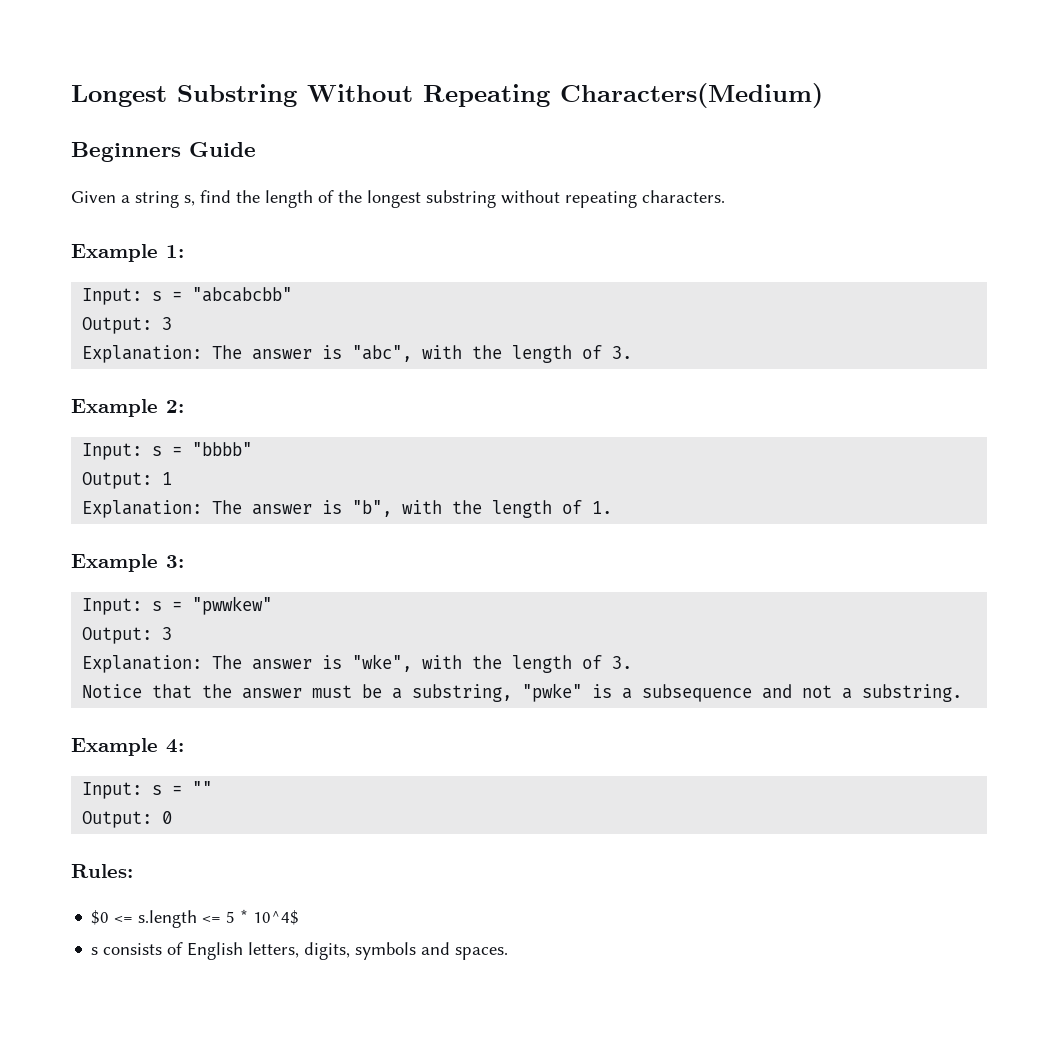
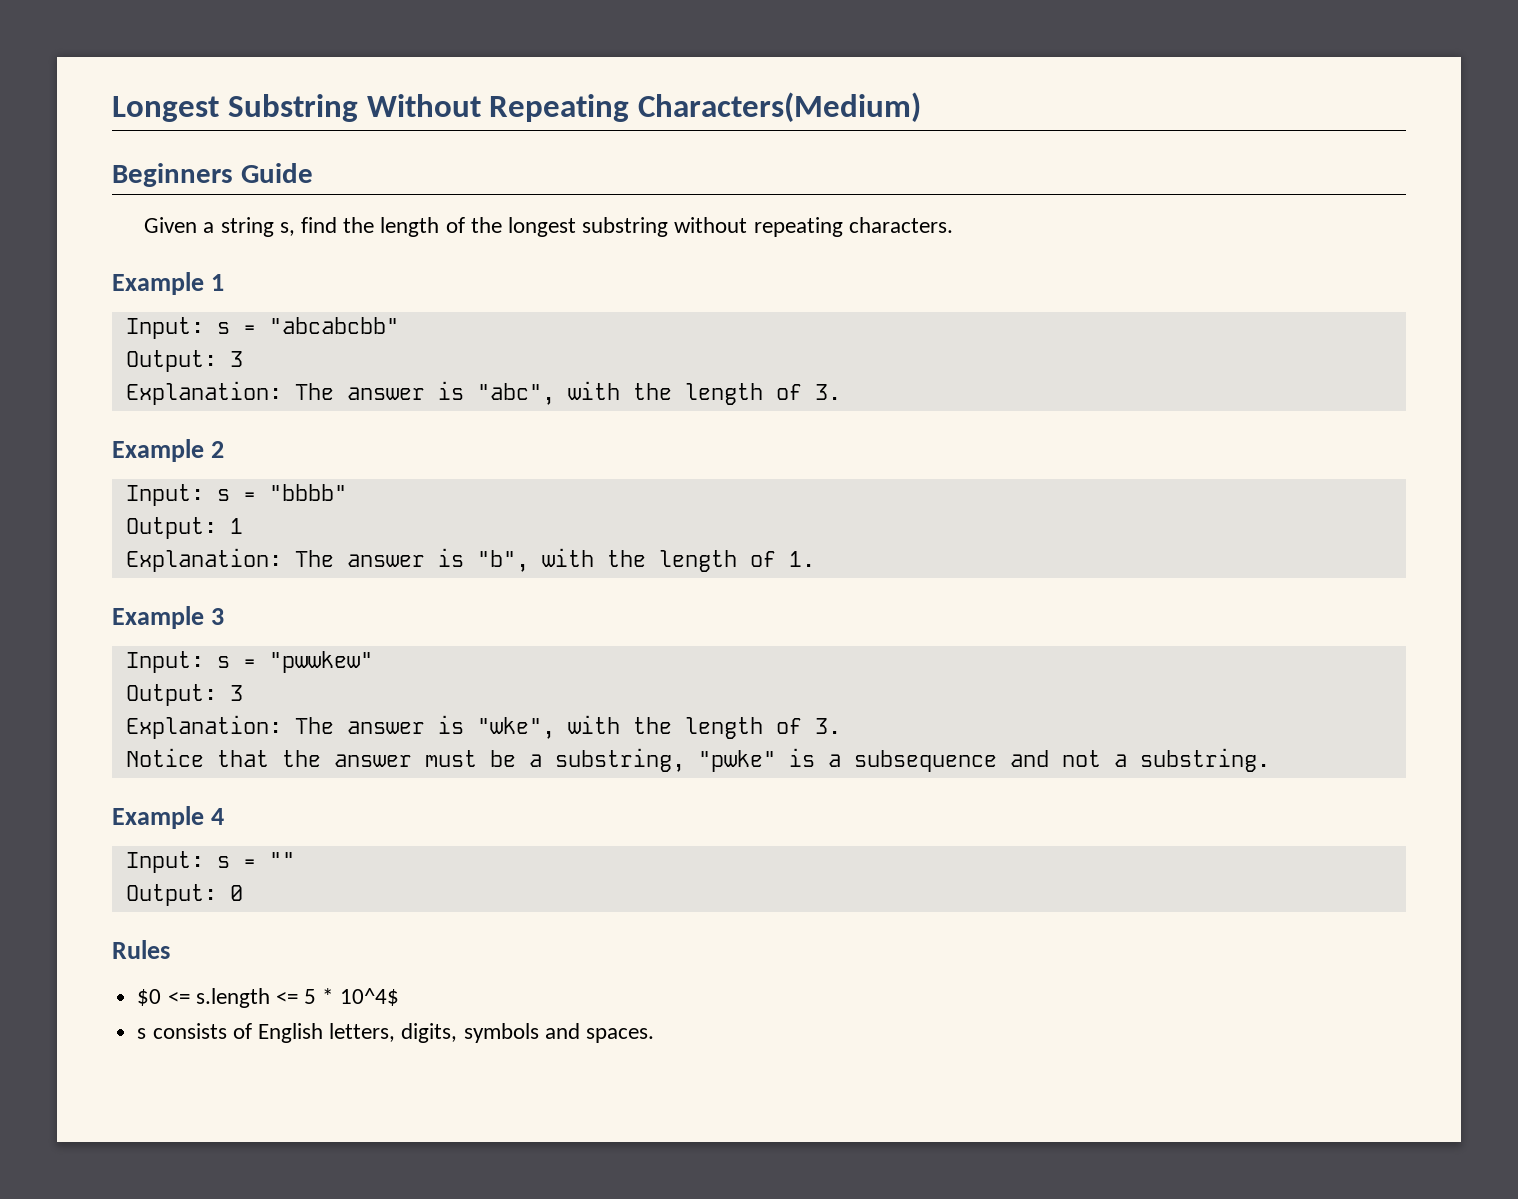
[166,245,184,258] 1: -> [211,274,225,291] 1
[166,400,184,413] 2: -> [211,441,225,458] 2
[166,555,184,568] 3: -> [211,608,225,625] 3
[166,739,184,753] 4: -> [211,808,225,825] 4
[71,864,133,878] Rules: -> [112,940,170,959] Rules

